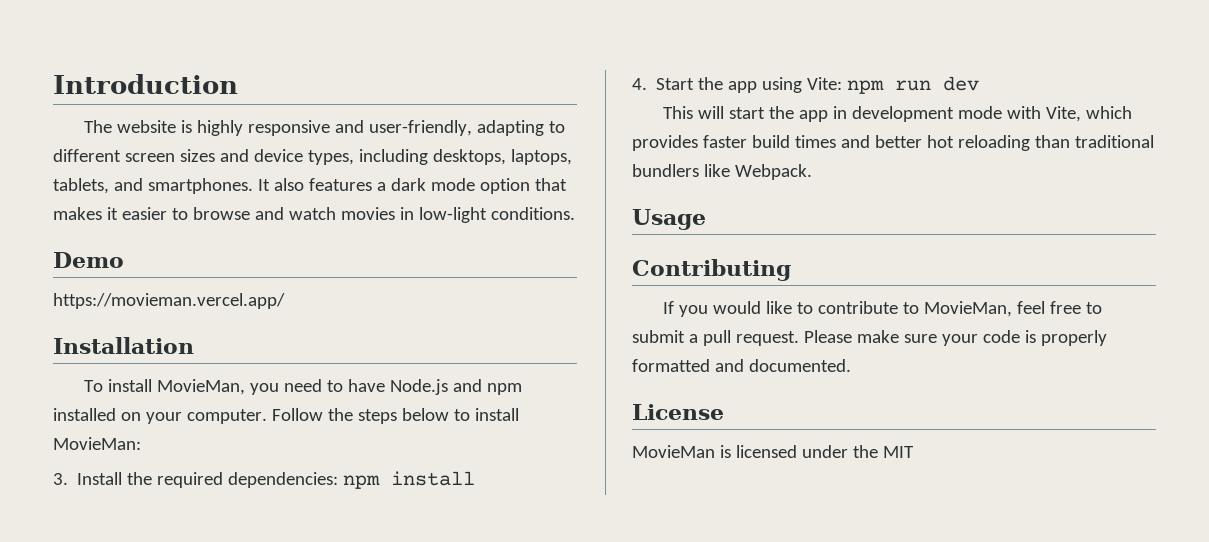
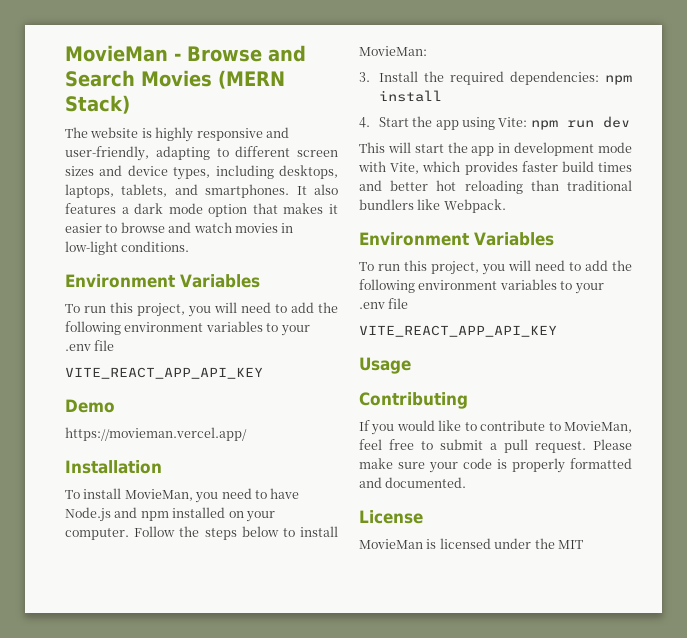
[53,74,238,94] Introduction -> [65,45,306,62] [65,70,285,89] [65,95,130,114] MovieMan - Browse and Search Movies (MERN Stack)
(575, 213) none -> [65,274,260,288] [65,302,338,317] [65,321,310,336] [65,340,115,351] [65,367,263,379] // Environment Variables // To run this project, you will need to add the following environment variables to your .env file // VITE_REACT_APP_API_KEY
(812, 172) none -> [359,232,554,246] [359,260,632,275] [359,279,604,294] [359,298,409,309] [359,325,557,337] // Environment Variables // To run this project, you will need to add the following environment variables to your .env file // VITE_REACT_APP_API_KEY

